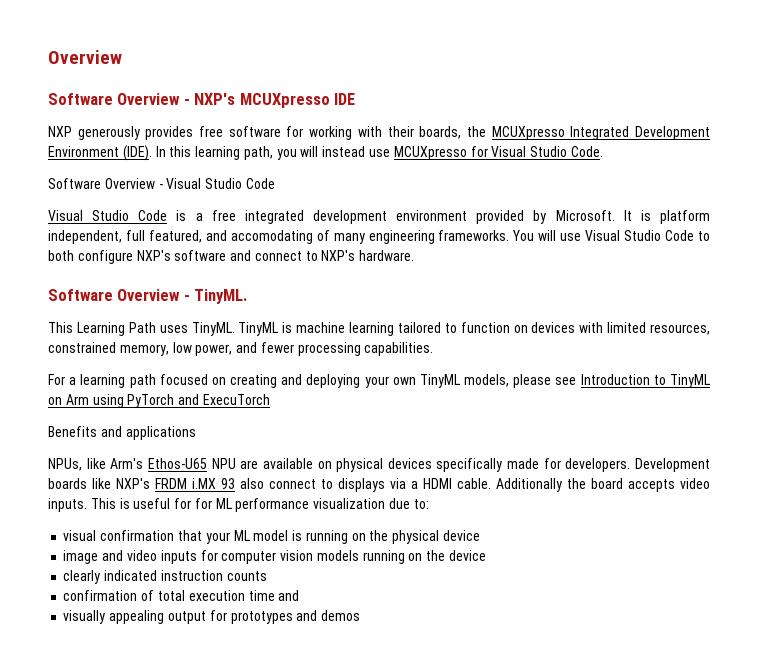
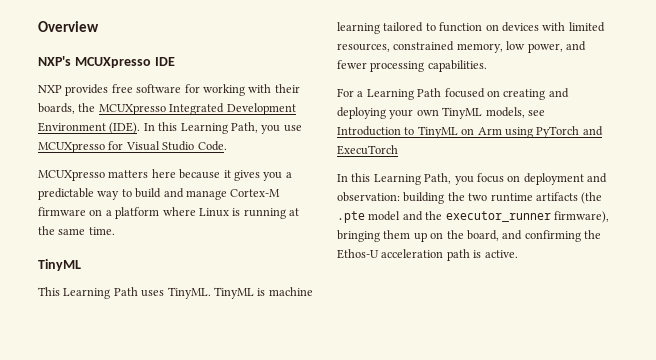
[48,93,190,105] Software Overview - -> (99, 26) none
[77,126,140,140] generously -> (62, 89) none
[195,146,366,160] learning path, you will instead -> [180,122,281,134] Learning Path, you
[48,178,275,189] [48,210,710,224] [48,230,710,244] [48,250,415,264] [48,289,248,304] Software Overview - Visual Studio Code // Visual Studio Code is a free integrated development environment provided by Microsoft. It is platform independent, full featured, and accomodating of many engineering frameworks. You will use Visual Studio Code to both configure NXP's software and connect to NXP's hardware. // Software Overview - TinyML. -> [38,169,292,181] [38,188,281,200] [38,207,299,219] [38,226,115,235] [38,259,81,271] MCUXpresso matters here because it gives you a predictable way to build and manage Cortex-M firmware on a platform where Linux is running at the same time. // TinyML
[80,374,156,388] learning path -> [366,88,442,100] Learning Path
[513,374,552,388] please -> (525, 112) none
[48,426,196,440] [48,458,710,472] [48,478,710,492] [48,498,429,512] [63,530,480,544] [63,550,486,564] [63,570,267,584] [63,590,300,601] [63,610,361,624] Benefits and applications // NPUs, like Arm's Ethos-U65 NPU are available on physical devices specifically made for developers. Development boards like NXP's FRDM i.MX 93 also connect to displays via a HDMI cable. Additionally the board accepts video inputs. This is useful for for ML performance visualization due to: // visual confirmation that your ML model is running on the physical device // image and video inputs for computer vision models running on the device // clearly indicated instruction counts // confirmation of total execution time and // visually appealing output for prototypes and demos -> [337,173,607,185] [337,192,603,204] [337,211,609,223] [337,230,601,242] [337,249,518,261] In this Learning Path, you focus on deployment and observation: building the two runtime artifacts (the .pte model and the executor_runner firmware), bringing them up on the board, and confirming the Ethos-U acceleration path is active.

